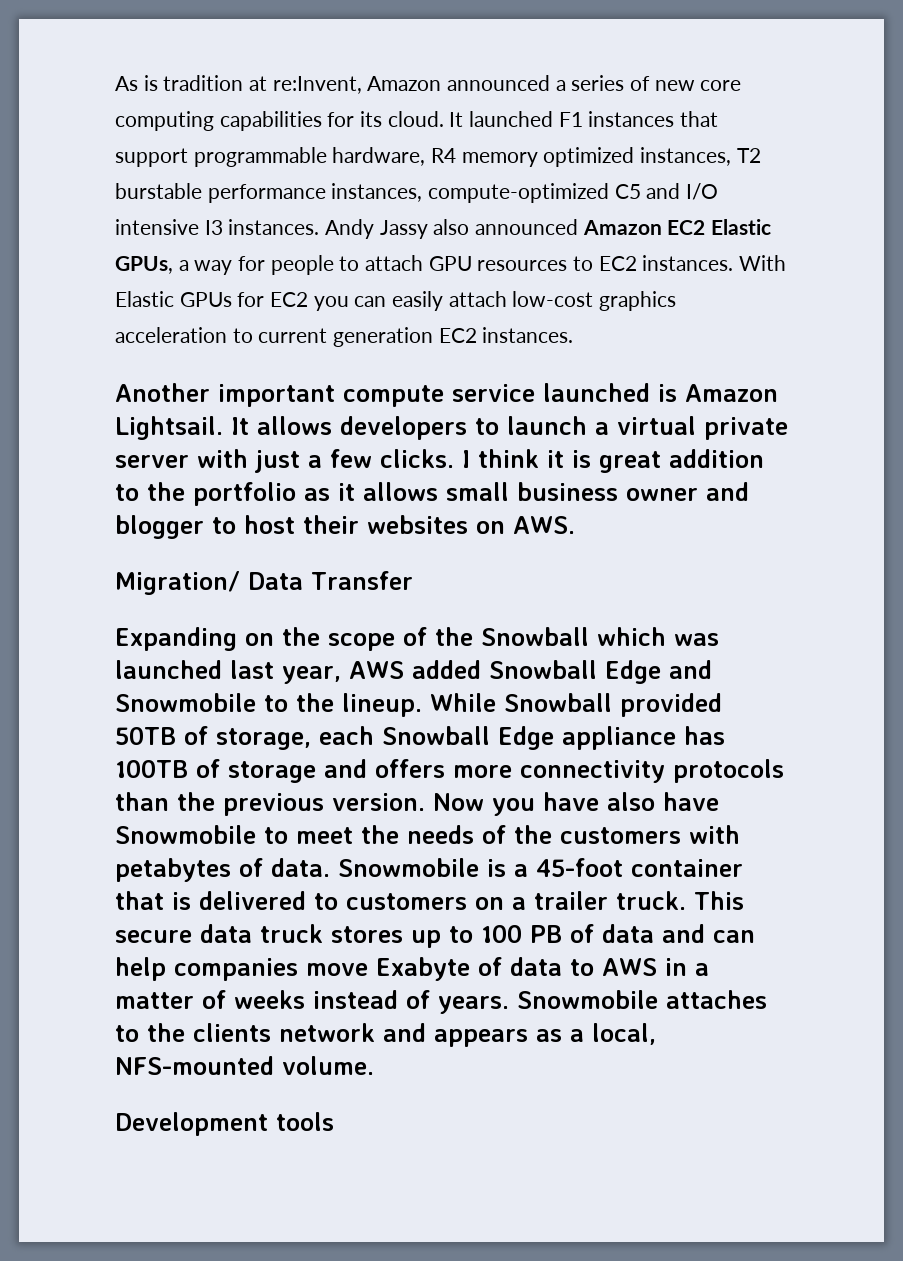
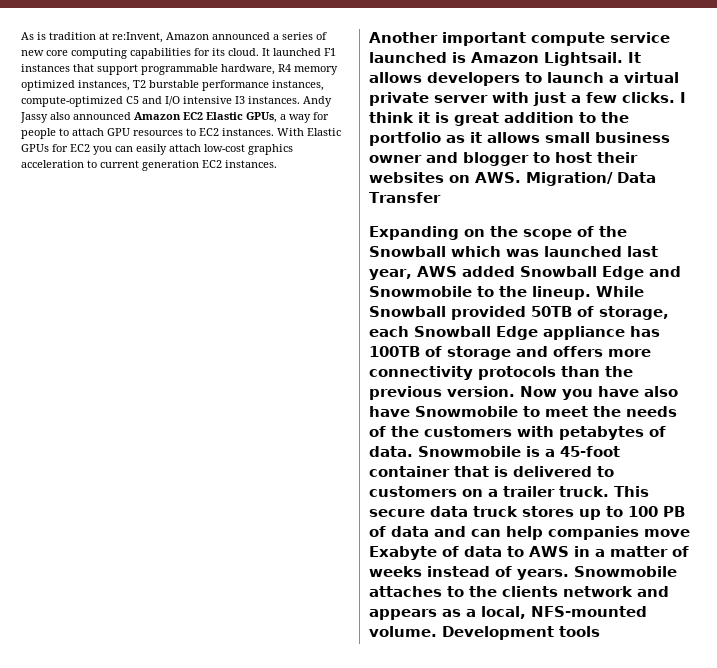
(575, 525) // -> (521, 177) none
(374, 1065) // -> (437, 631) none

